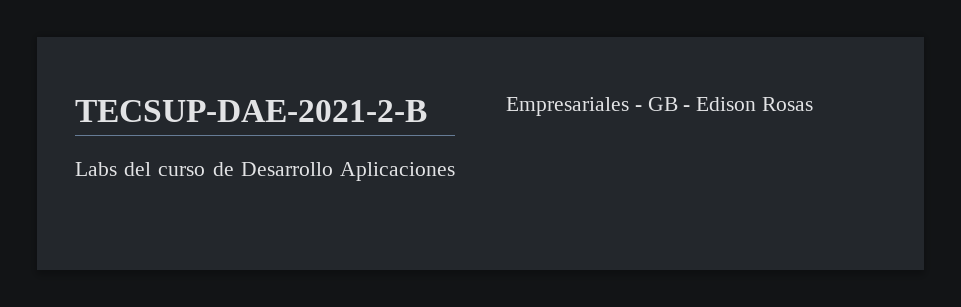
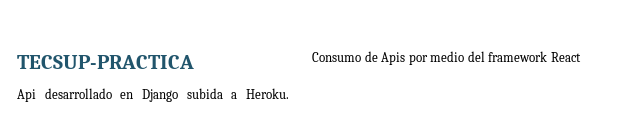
[75,100,427,122] [75,162,455,181] [506,97,814,116] TECSUP-DAE-2021-2-B // Labs del curso de Desarrollo Aplicaciones Empresariales - GB - Edison Rosas -> [17,55,194,69] [17,88,289,102] [312,51,581,65] TECSUP-PRACTICA // Api desarrollado en Django subida a Heroku. Consumo de Apis por medio del framework React

